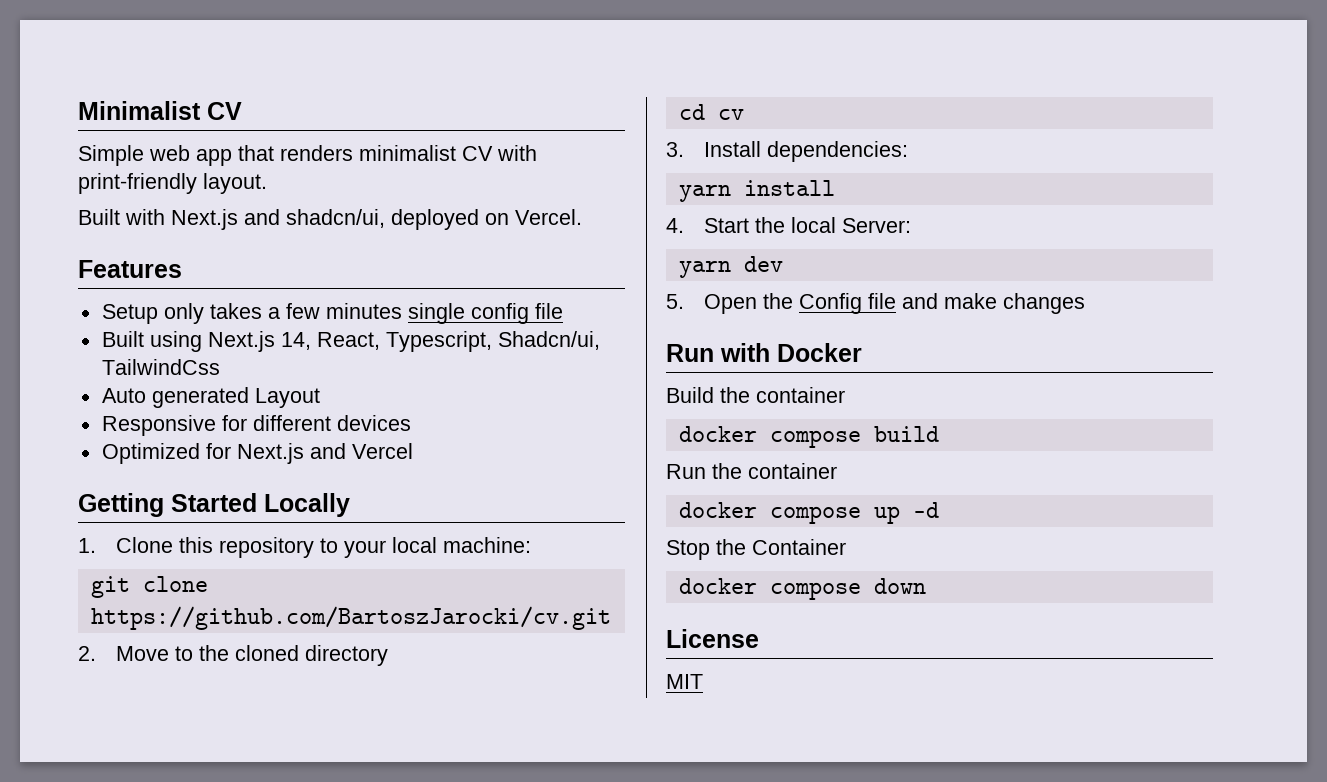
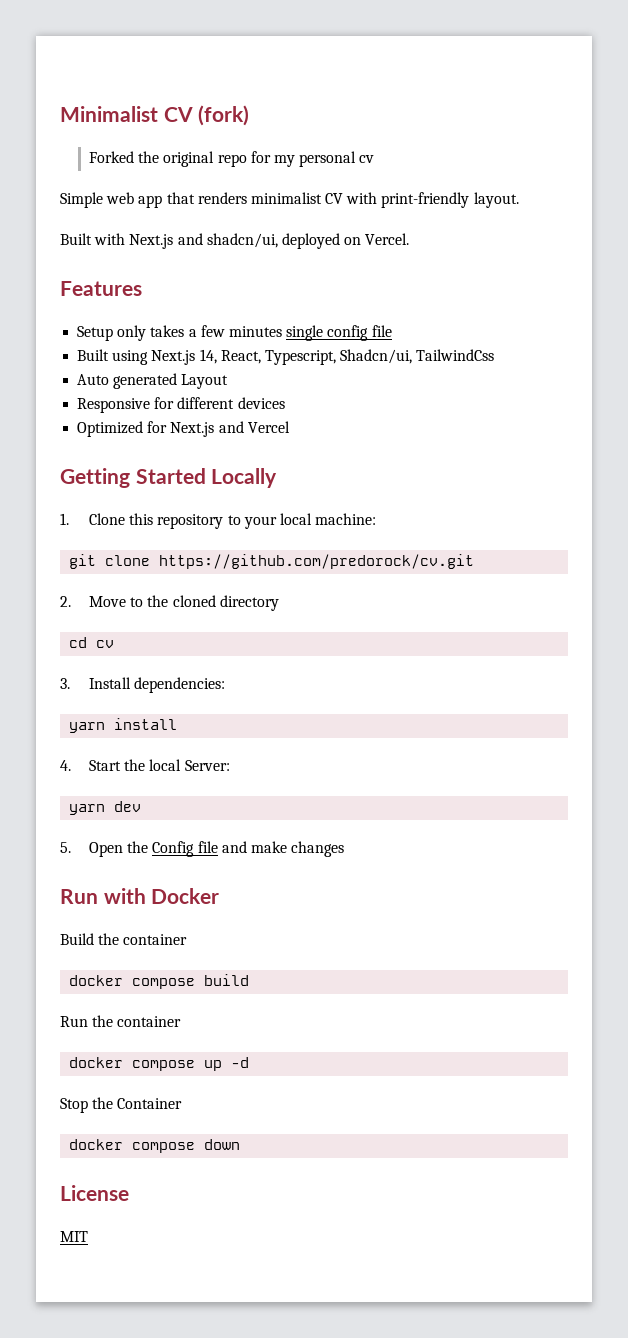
(242, 111) none -> [198,105,250,126] [89,151,375,167] (fork) // Forked the original repo for my personal cv
[90,606,611,630] https://github.com/BartoszJarocki/cv.git -> [159,554,475,569] https://github.com/predorock/cv.git

